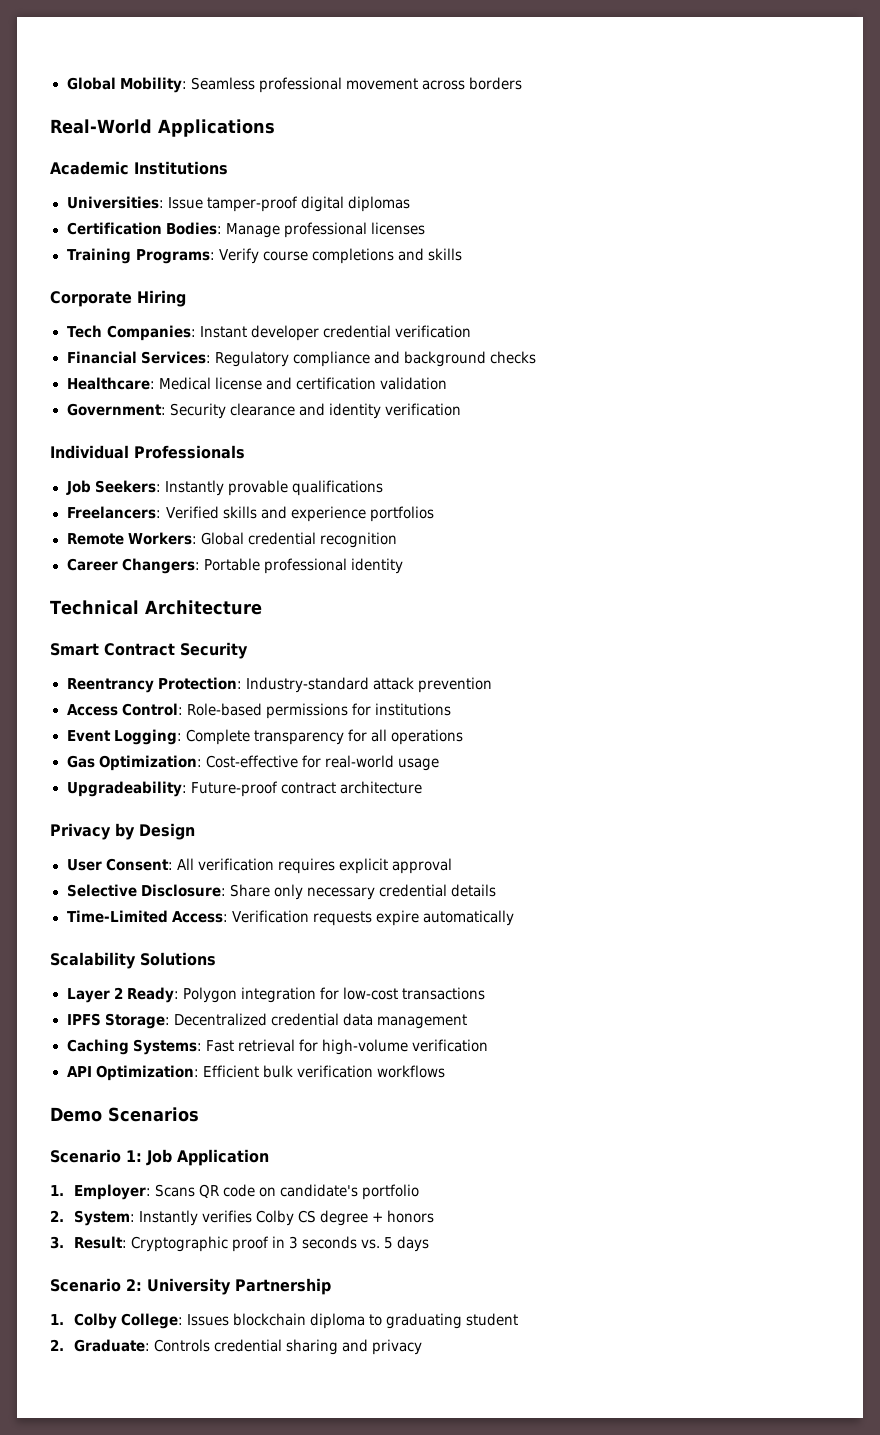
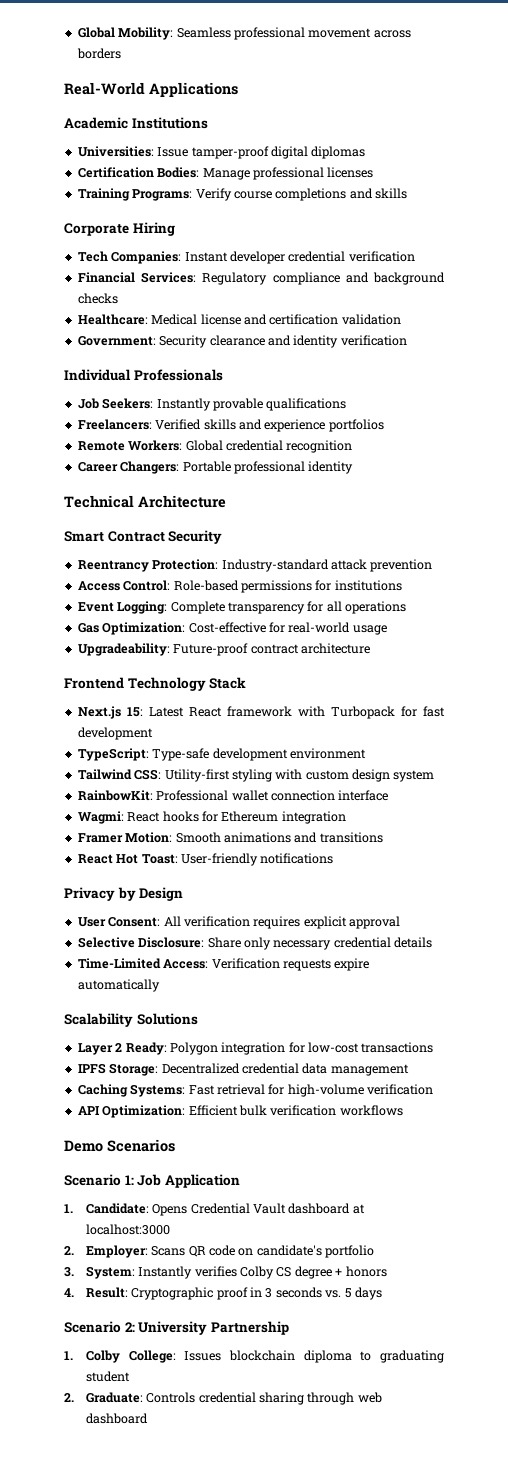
(422, 787) none -> [64,677,247,691] [77,706,445,719] [77,727,153,740] [77,748,366,761] [77,769,435,782] [77,790,389,801] [77,811,346,824] [77,832,383,843] [77,853,334,866] // Frontend Technology Stack // Next.js 15: Latest React framework with Turbopack for fast development // TypeScript: Type-safe development environment // Tailwind CSS: Utility-first styling with custom design system // RainbowKit: Professional wallet connection interface // Wagmi: React hooks for Ethereum integration // Framer Motion: Smooth animations and transitions // React Hot Toast: User-friendly notifications
(64, 1190) none -> [85,1203,365,1216] [85,1224,170,1235] [64,1246,74,1255] Candidate: Opens Credential Vault dashboard at localhost:3000 // 2.
[50,1210,64,1222] 2. -> [64,1267,74,1277] 3.
[50,1236,64,1249] 3. -> [64,1288,74,1297] 4.
[342,1339,423,1355] and privacy -> [307,1392,382,1405] [85,1413,148,1424] through web dashboard

